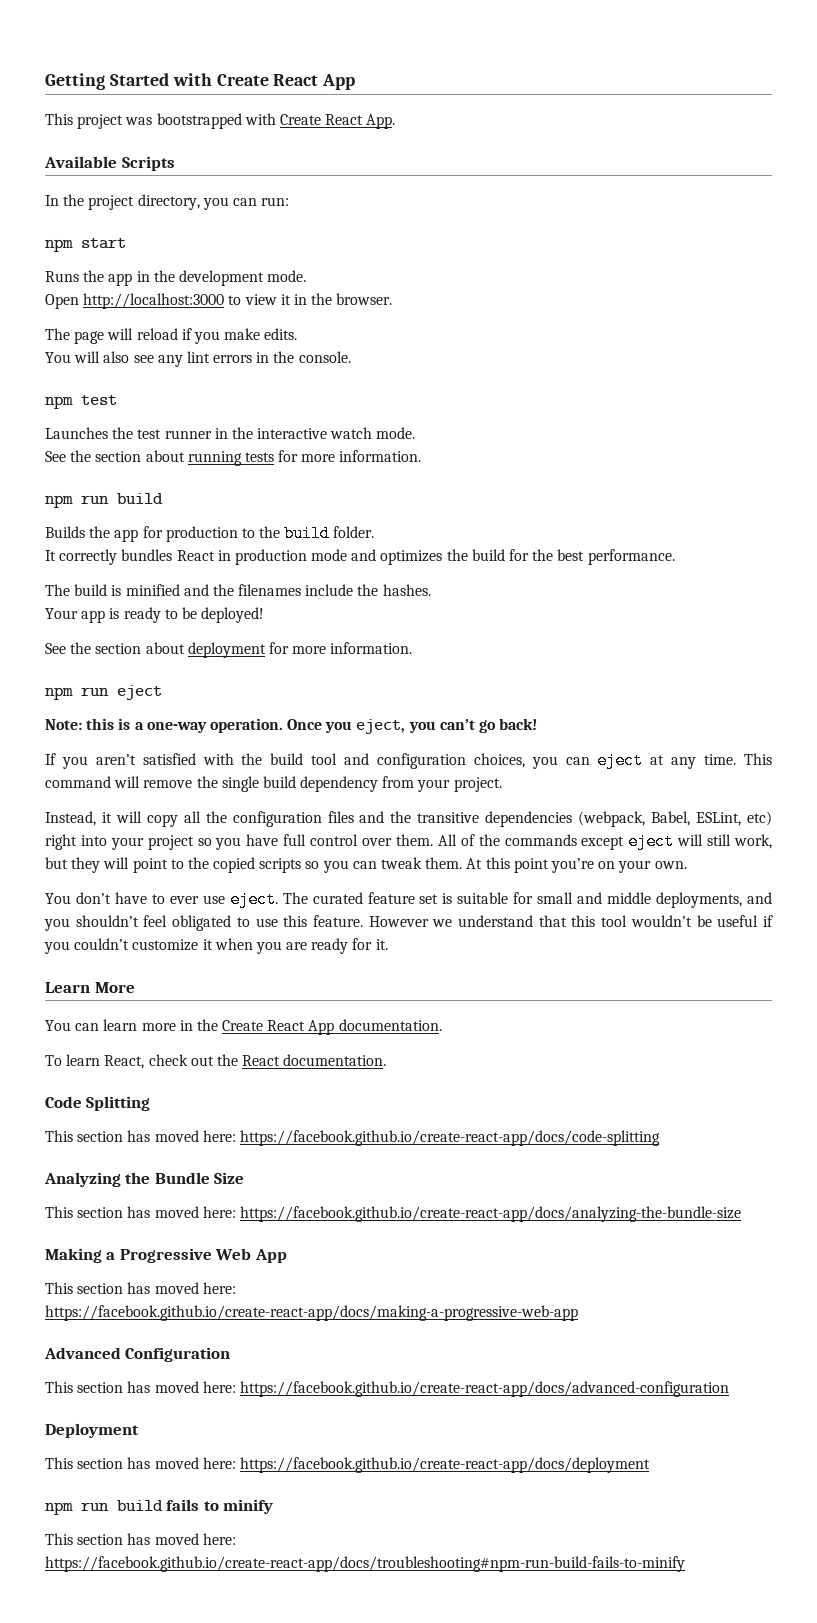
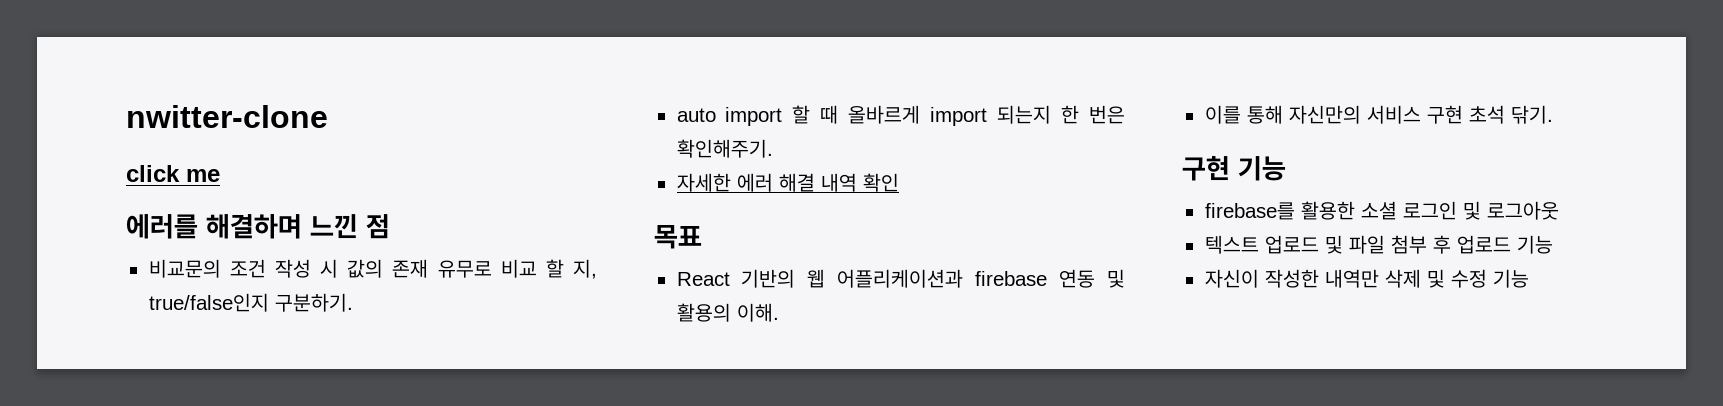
[45,73,356,90] [45,113,396,129] [44,156,175,171] [45,194,290,210] [45,238,126,252] [45,270,307,286] [45,293,393,309] [45,328,298,344] [45,351,351,367] [45,395,117,409] [45,427,416,439] [45,450,422,466] [45,493,163,508] [45,525,375,542] [45,549,675,565] [45,584,431,596] [45,607,265,623] [45,642,413,658] [45,685,162,700] [45,718,538,734] [45,752,772,769] [45,776,502,792] [45,811,772,827] [45,833,772,850] [45,857,687,873] [45,891,773,908] [44,915,774,931] [44,938,388,954] [45,982,135,993] [45,1019,442,1035] [45,1054,387,1069] [45,1096,151,1111] [45,1130,660,1146] [44,1172,245,1187] [45,1206,741,1222] [45,1248,287,1263] [45,1282,236,1294] [45,1305,578,1321] [44,1347,231,1362] [45,1381,729,1397] [45,1423,139,1438] [45,1457,650,1473] [45,1499,274,1515] [45,1533,236,1545] [45,1556,685,1572] Getting Started with Create React App // This project was bootstrapped with Create React App. // Available Scripts // In the project directory, you can run: // npm start // Runs the app in the development mode. // Open http://localhost:3000 to view it in the browser. // The page will reload if you make edits. // You will also see any lint errors in the console. // npm test // Launches the test runner in the interactive watch mode. // See the section about running tests for more information. // npm run build // Builds the app for production to the build folder. // It correctly bundles React in production mode and optimizes the build for the best performance. // The build is minified and the filenames include the hashes. // Your app is ready to be deployed! // See the section about deployment for more information. // npm run eject // Note: this is a one-way operation. Once you eject, you can’t go back! // If you aren’t satisfied with the build tool and configuration choices, you can eject at any time. This command will remove the single build dependency from your project. // Instead, it will copy all the configuration files and the transitive dependencies (webpack, Babel, ESLint, etc) right into your project so you have full control over them. All of the commands except eject will still work, but they will point to the copied scripts so you can tweak them. At this point you’re on your own. // You don’t have to ever use eject. The curated feature set is suitable for small and middle deployments, and you shouldn’t feel obligated to use this feature. However we understand that this tool wouldn’t be useful if you couldn’t customize it when you are ready for it. // Learn More // You can learn more in the Create React App documentation. // To learn React, check out the React documentation. // Code Splitting // This section has moved here: https://facebook.github.io/create-react-app/docs/code-splitting // Analyzing the Bundle Size // This section has moved here: https://facebook.github.io/create-react-app/docs/analyzing-the-bundle-size // Making a Progressive Web App // This section has moved here: https://facebook.github.io/create-react-app/docs/making-a-progressive-web-app // Advanced Configuration // This section has moved here: https://facebook.github.io/create-react-app/docs/advanced-configuration // Deployment // This section has moved here: https://facebook.github.io/create-react-app/docs/deployment // npm run build fails to minify // This section has moved here: https://facebook.github.io/create-react-app/docs/troubleshooting#npm-run-build-fails-to-minify -> [126,105,328,128] [126,165,220,182] [126,214,390,239] [148,259,597,279] [148,293,353,312] [676,105,1125,126] [676,139,773,158] [676,173,899,192] [654,225,702,249] [676,269,1125,288] [676,303,779,322] [1204,105,1553,124] [1182,156,1286,181] [1204,201,1559,220] [1204,235,1553,254] [1204,269,1529,288] nwitter-clone // click me // 에러를 해결하며 느낀 점 // 비교문의 조건 작성 시 값의 존재 유무로 비교 할 지, true/false인지 구분하기. // auto import 할 때 올바르게 import 되는지 한 번은 확인해주기. // 자세한 에러 해결 내역 확인 // 목표 // React 기반의 웹 어플리케이션과 firebase 연동 및 활용의 이해. // 이를 통해 자신만의 서비스 구현 초석 닦기. // 구현 기능 // firebase를 활용한 소셜 로그인 및 로그아웃 // 텍스트 업로드 및 파일 첨부 후 업로드 기능 // 자신이 작성한 내역만 삭제 및 수정 기능

